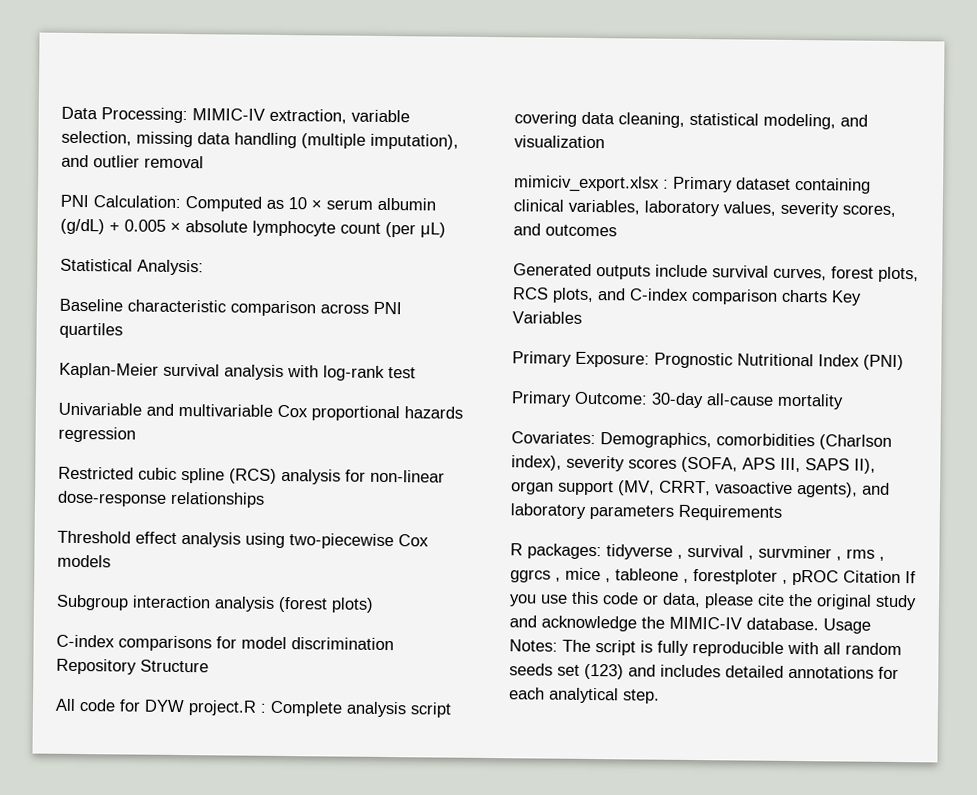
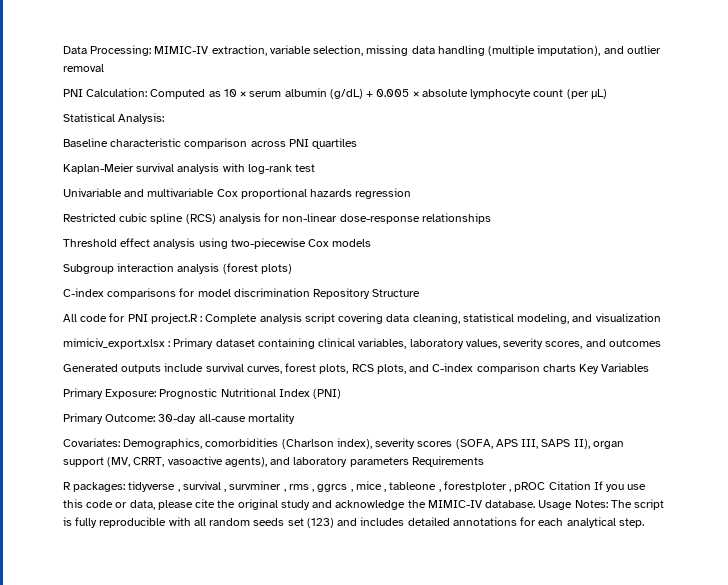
[144,699,185,713] DYW -> [127,314,148,322] PNI

